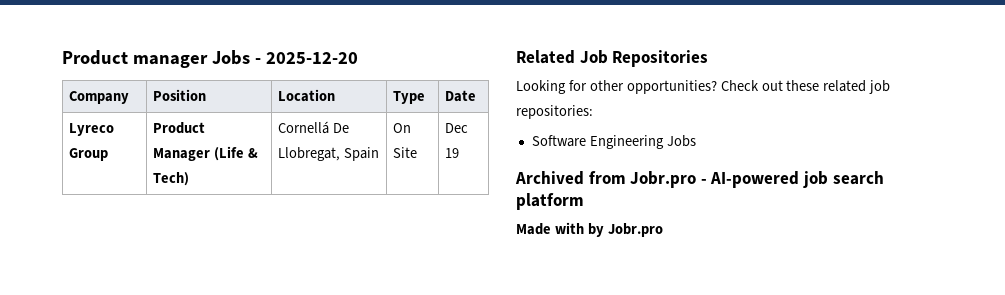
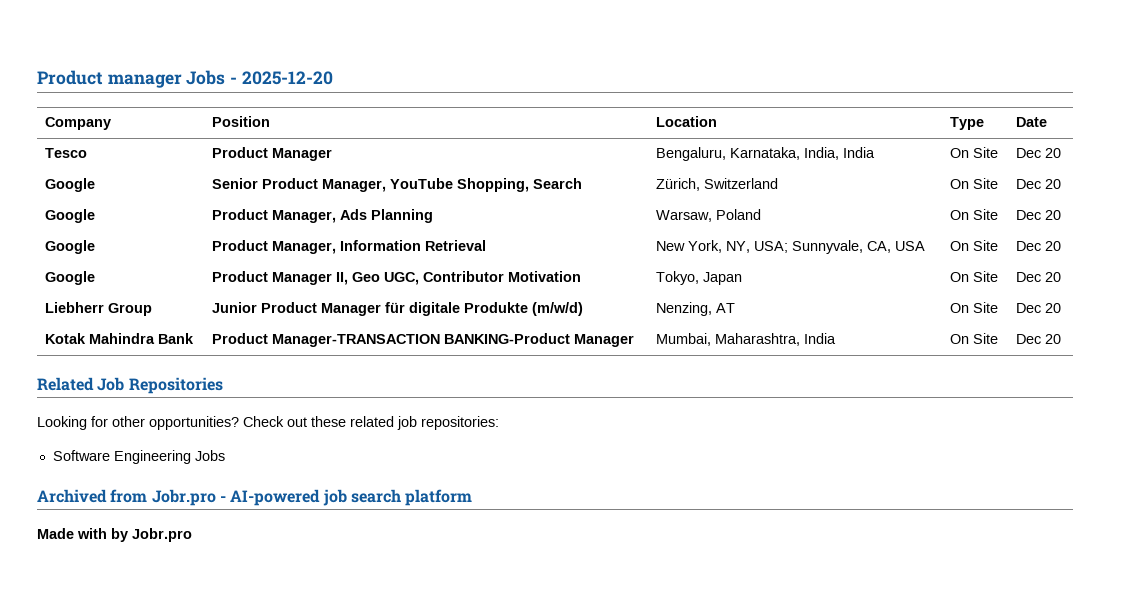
[69,123,115,136] [69,148,109,161] [153,122,206,134] [153,146,258,161] [153,172,190,186] [278,121,350,134] [278,147,380,161] [393,123,412,133] [393,147,418,158] [445,123,469,133] [445,148,460,158] Lyreco Group | Product Manager (Life & Tech) | Cornellá De Llobregat, Spain | On Site | Dec 19 -> [45,148,88,158] [212,147,333,161] [656,147,876,161] [950,147,999,158] [1016,148,1062,158] [45,178,96,192] [212,178,583,192] [656,178,779,191] [950,178,999,189] [1016,179,1062,189] [45,209,96,223] [212,209,434,223] [656,209,762,222] [950,209,999,220] [1016,210,1062,220] [45,240,96,254] [212,240,487,254] [656,240,926,254] [950,240,999,251] [1016,241,1062,251] [45,271,96,285] [212,271,582,285] [656,271,743,285] [950,271,999,282] [1016,272,1062,282] [45,302,153,316] [212,302,584,316] [656,302,736,316] [950,302,999,313] [1016,303,1062,313] [45,333,195,344] [212,333,635,347] [656,333,837,346] [950,333,999,344] [1016,334,1062,344] Tesco | Product Manager | Bengaluru, Karnataka, India, India | On Site | Dec 20 // Google | Senior Product Manager, YouTube Shopping, Search | Zürich, Switzerland | On Site | Dec 20 // Google | Product Manager, Ads Planning | Warsaw, Poland | On Site | Dec 20 // Google | Product Manager, Information Retrieval | New York, NY, USA; Sunnyvale, CA, USA | On Site | Dec 20 // Google | Product Manager II, Geo UGC, Contributor Motivation | Tokyo, Japan | On Site | Dec 20 // Liebherr Group | Junior Product Manager für digitale Produkte (m/w/d) | Nenzing, AT | On Site | Dec 20 // Kotak Mahindra Bank | Product Manager-TRANSACTION BANKING-Product Manager | Mumbai, Maharashtra, India | On Site | Dec 20

